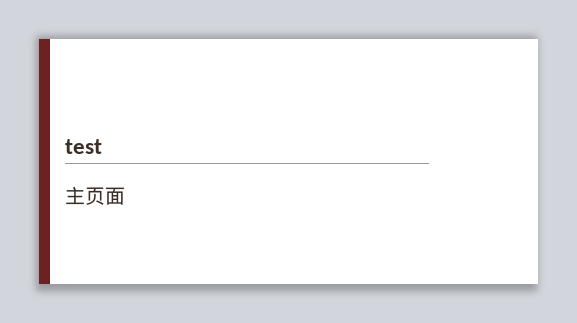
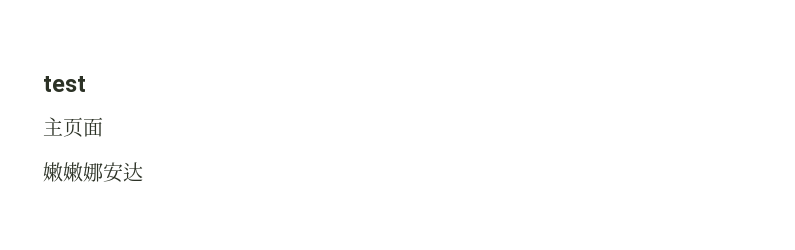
(125, 196) none -> [43,162,143,183] // 嫩嫩娜安达

